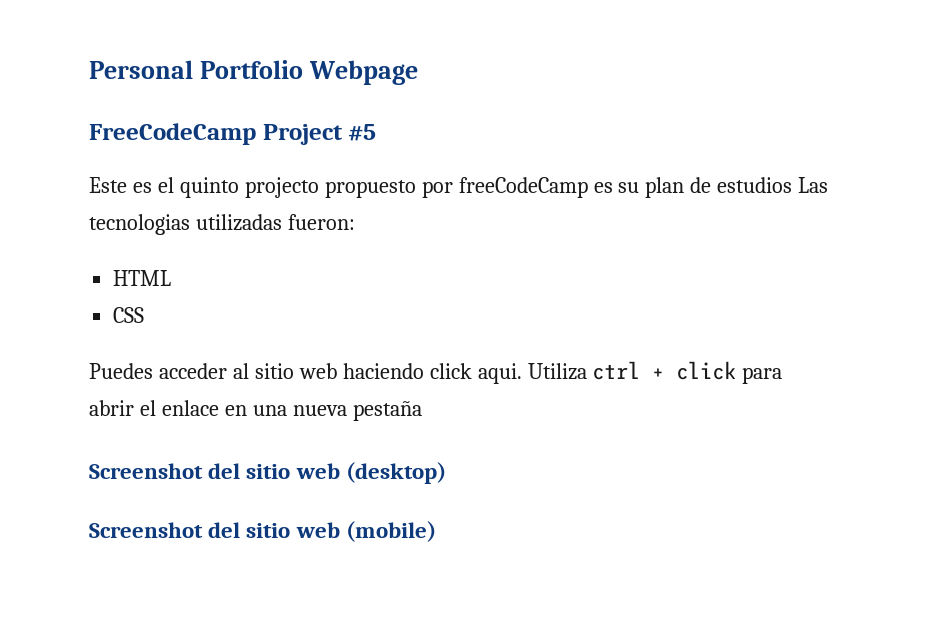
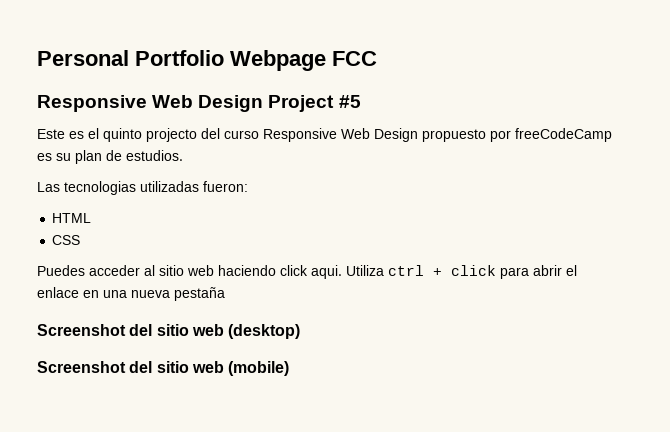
[89,123,256,145] // FreeCodeCamp -> [332,51,377,66] [37,95,264,112] FCC // Responsive Web Design
(319, 187) none -> [201,128,418,142] del curso Responsive Web Design
[717,177,793,193] estudios -> [126,150,183,161] estudios. //

